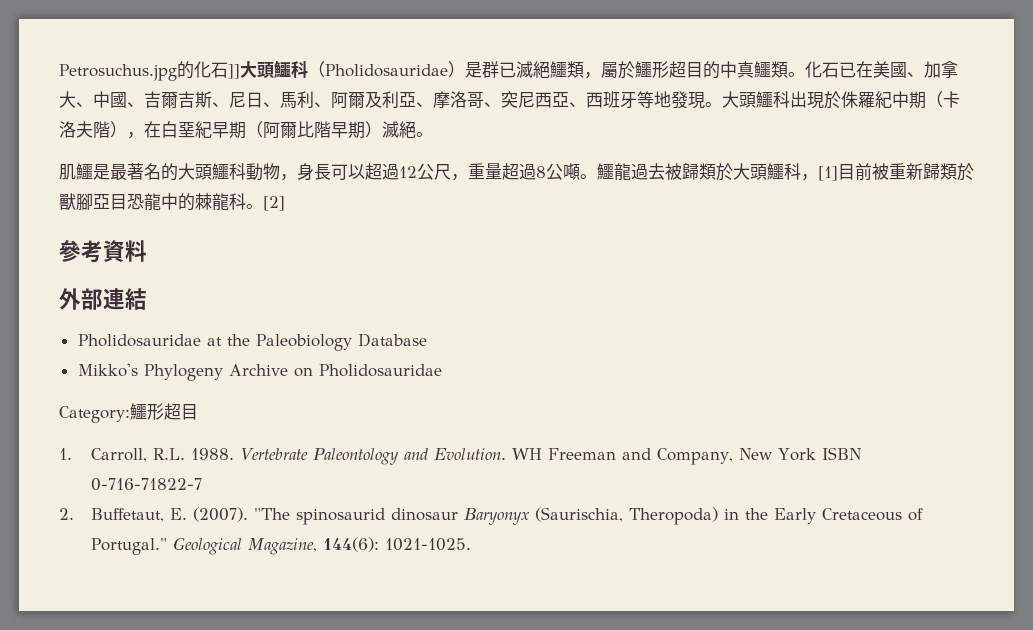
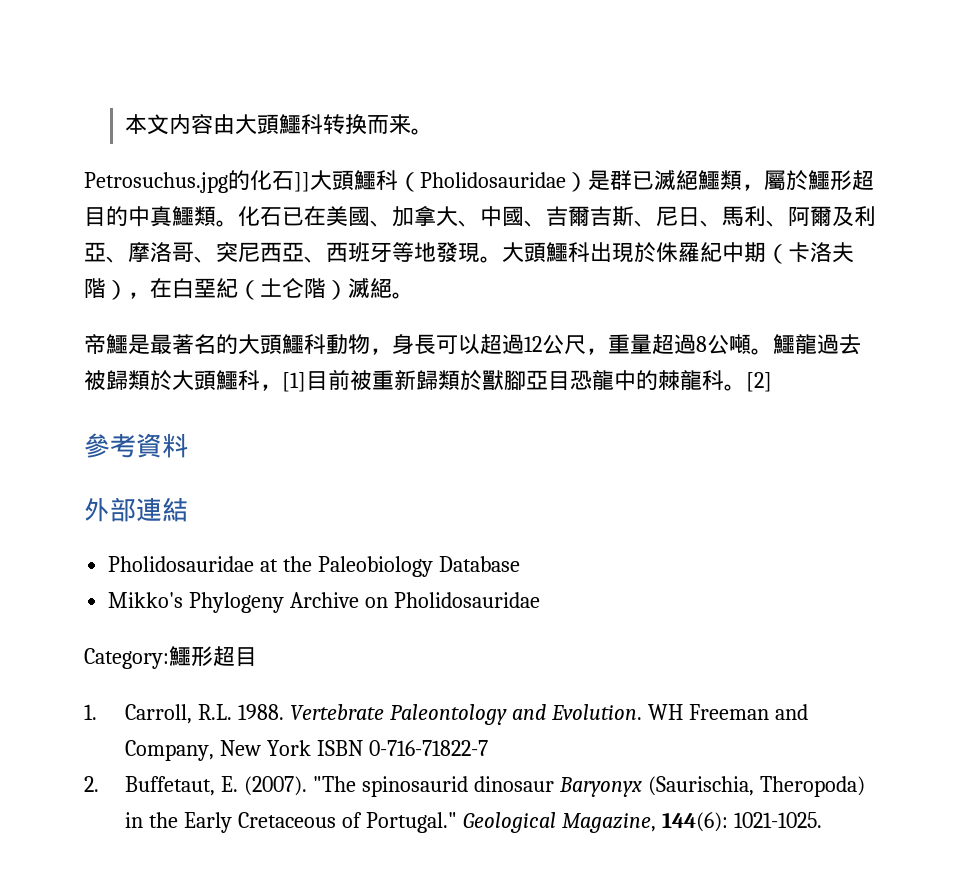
(59, 72) none -> [125,114,434,135] 本文内容由大頭鱷科转换而来。 //
[212,121,365,139] 早期（阿爾比階早期 -> [238,278,326,300] （土仑階
[59,164,76,180] 肌 -> [84,334,106,354] 帝

